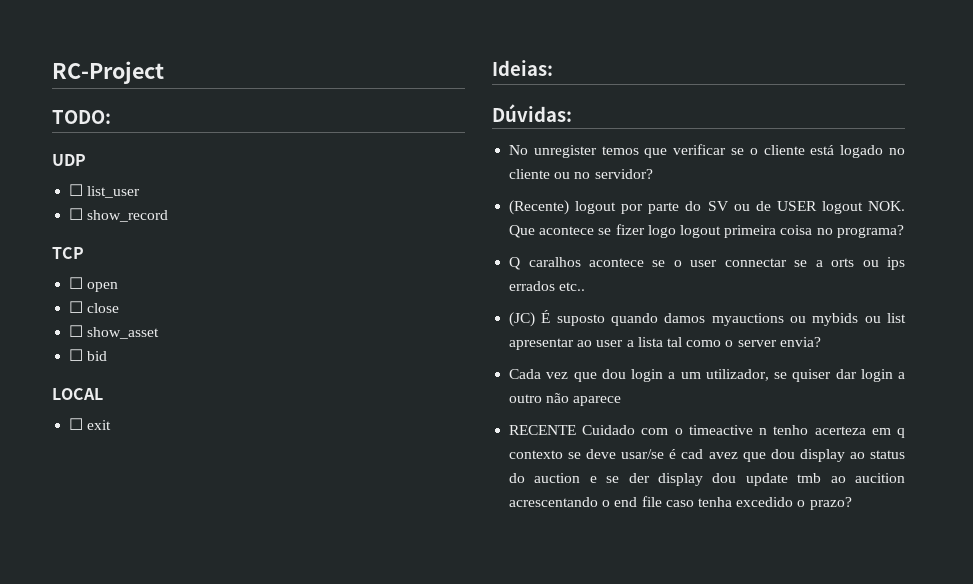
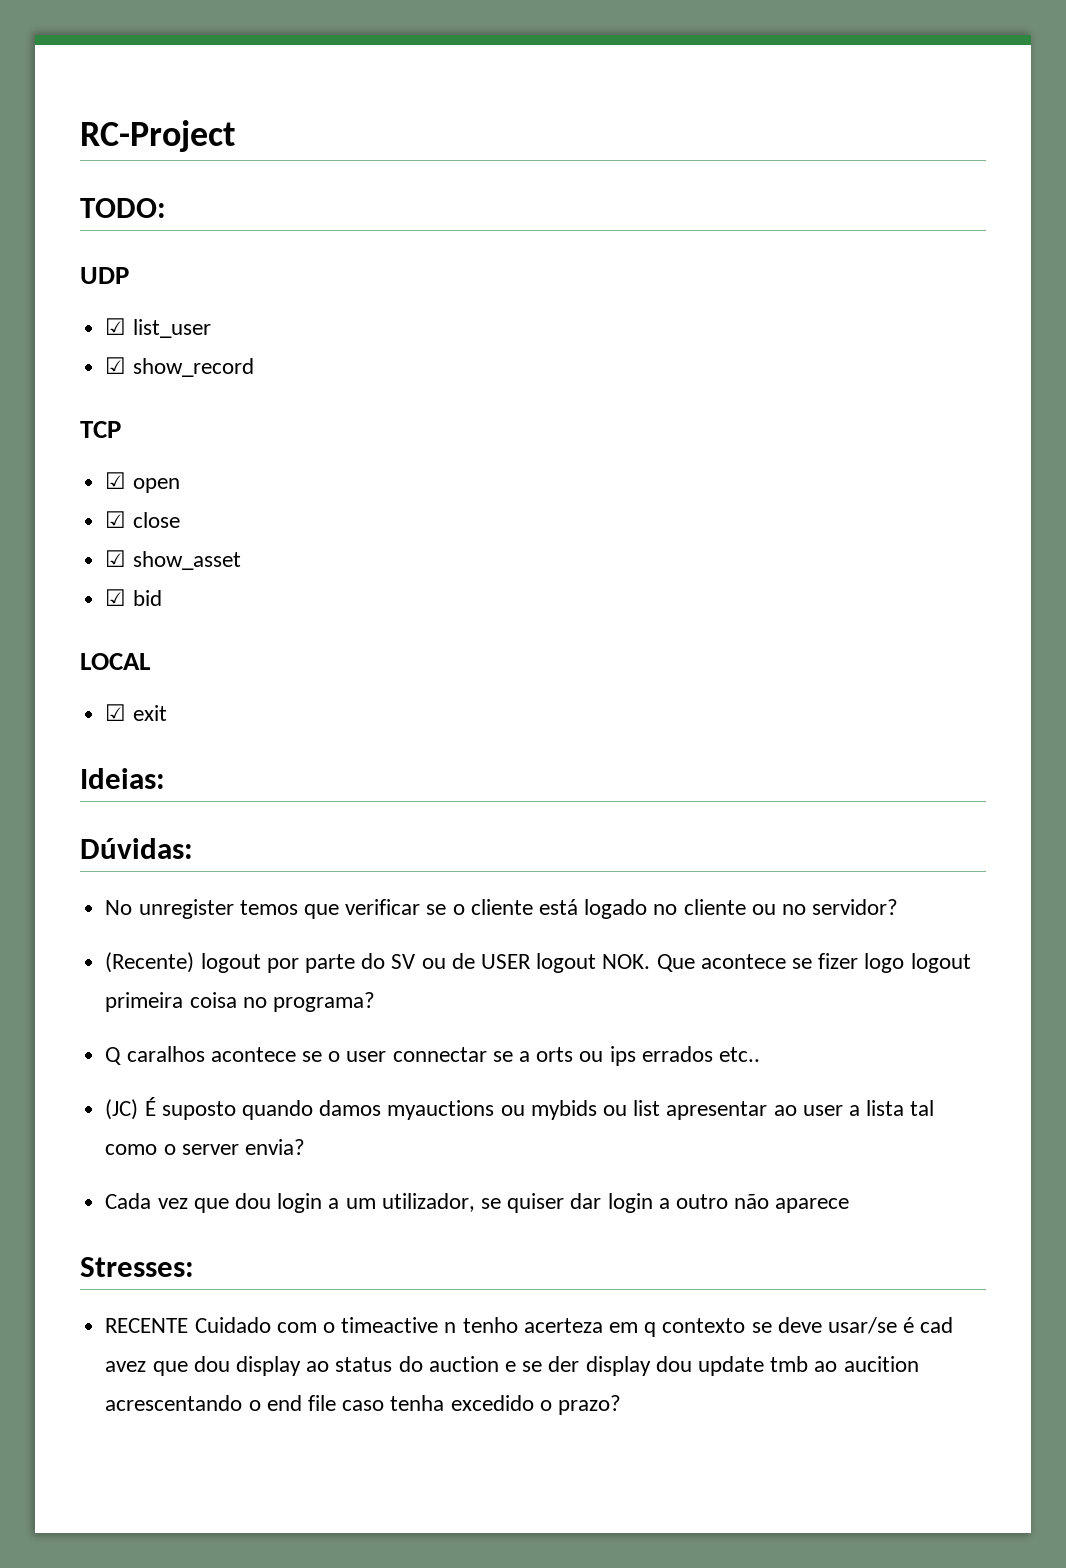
[69,184,84,196] ☐ -> [105,318,127,335] ☑
[69,208,84,220] ☐ -> [105,357,127,374] ☑
[69,277,84,289] ☐ -> [105,472,127,489] ☑
[69,301,84,313] ☐ -> [105,511,127,528] ☑
[69,325,84,337] ☐ -> [105,550,127,567] ☑
[69,349,84,361] ☐ -> [105,589,127,606] ☑
[69,418,84,430] ☐ -> [105,704,127,721] ☑
(622, 401) none -> [80,1257,194,1277] // Stresses:

